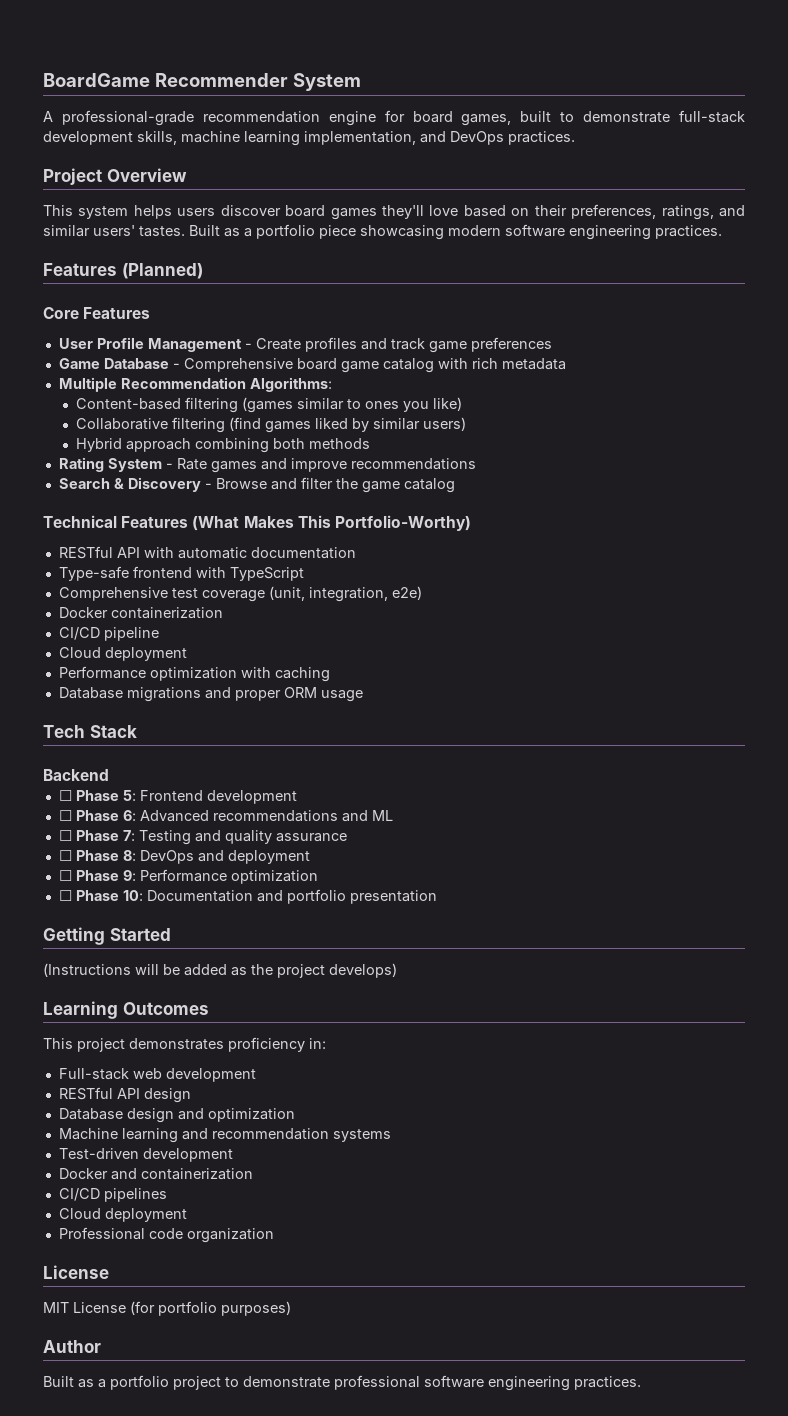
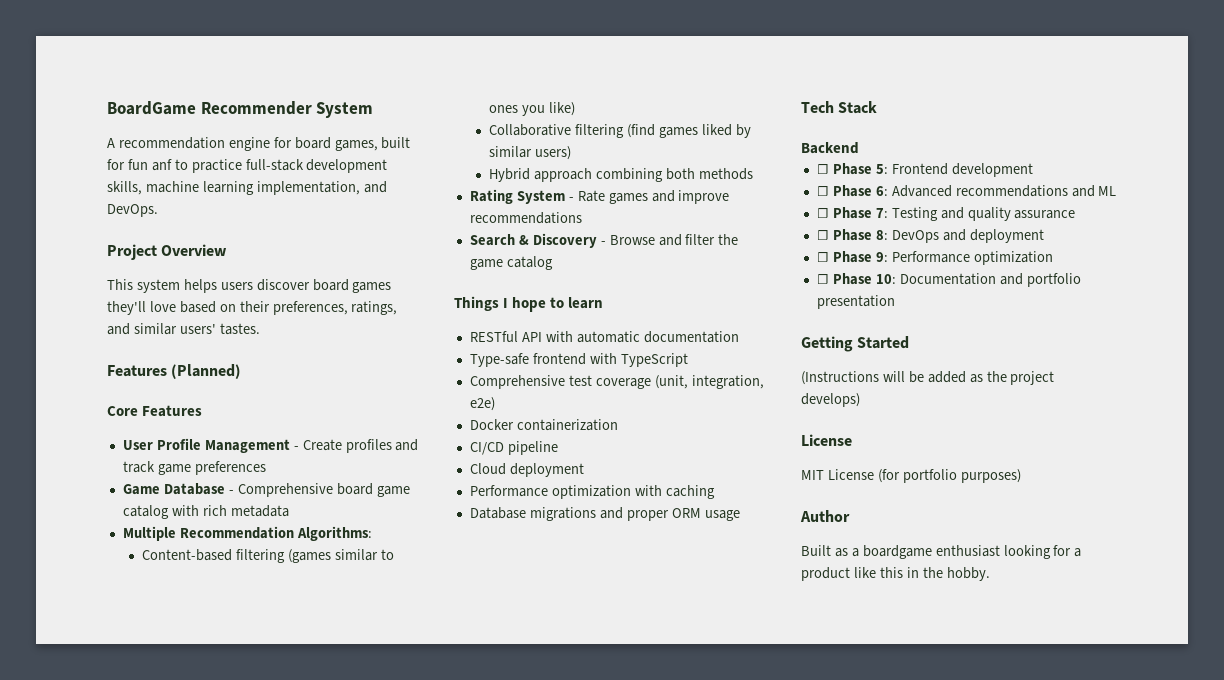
[61,110,194,126] professional-grade -> (115, 143) none
[560,111,671,123] to demonstrate -> [107,159,242,173] for fun anf to practice
[450,131,575,145] DevOps practices. -> [107,204,158,217] DevOps.
[189,224,722,240] Built as a portfolio piece showcasing modern software engineering practices. -> (260, 329) none
[43,515,471,531] Technical Features (What Makes This Portfolio-Worthy) -> [454,296,604,312] Things I hope to learn
[43,1001,209,1019] [43,1037,326,1052] [58,1068,256,1082] [58,1087,191,1103] [58,1108,295,1123] [58,1128,391,1143] [58,1148,233,1162] [58,1168,253,1180] [58,1188,167,1202] [58,1208,187,1222] [58,1227,274,1243] // Learning Outcomes // This project demonstrates proficiency in: // Full-stack web development // RESTful API design // Database design and optimization // Machine learning and recommendation systems // Test-driven development // Docker and containerization // CI/CD pipelines // Cloud deployment // Professional code organization -> (860, 400) none
[110,1375,641,1391] portfolio project to demonstrate professional software engineering practices. -> [862,545,1082,559] [801,567,990,581] boardgame enthusiast looking for a product like this in the hobby.

